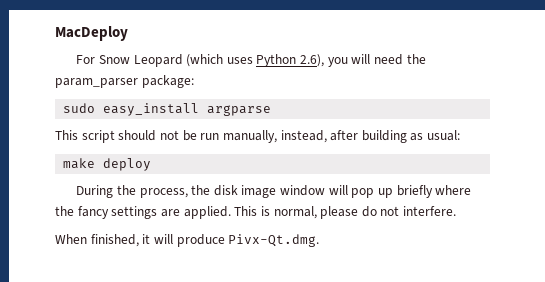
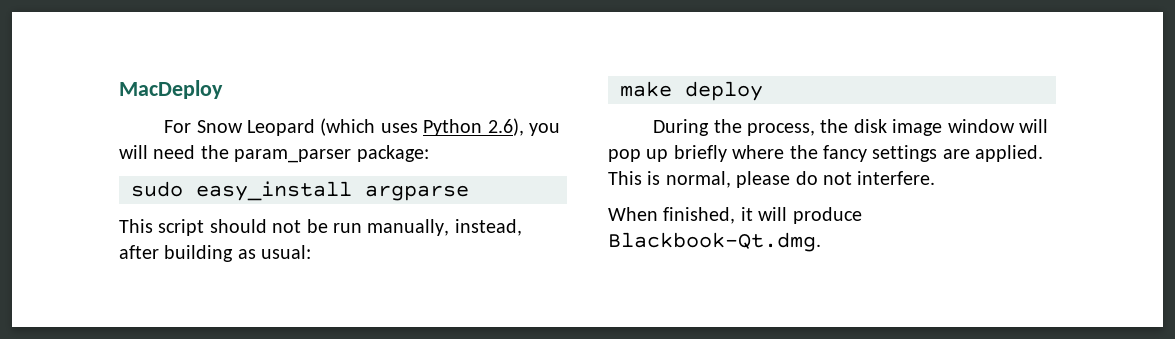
[228,234,320,247] Pivx-Qt.dmg. -> [608,232,821,252] Blackbook-Qt.dmg.

